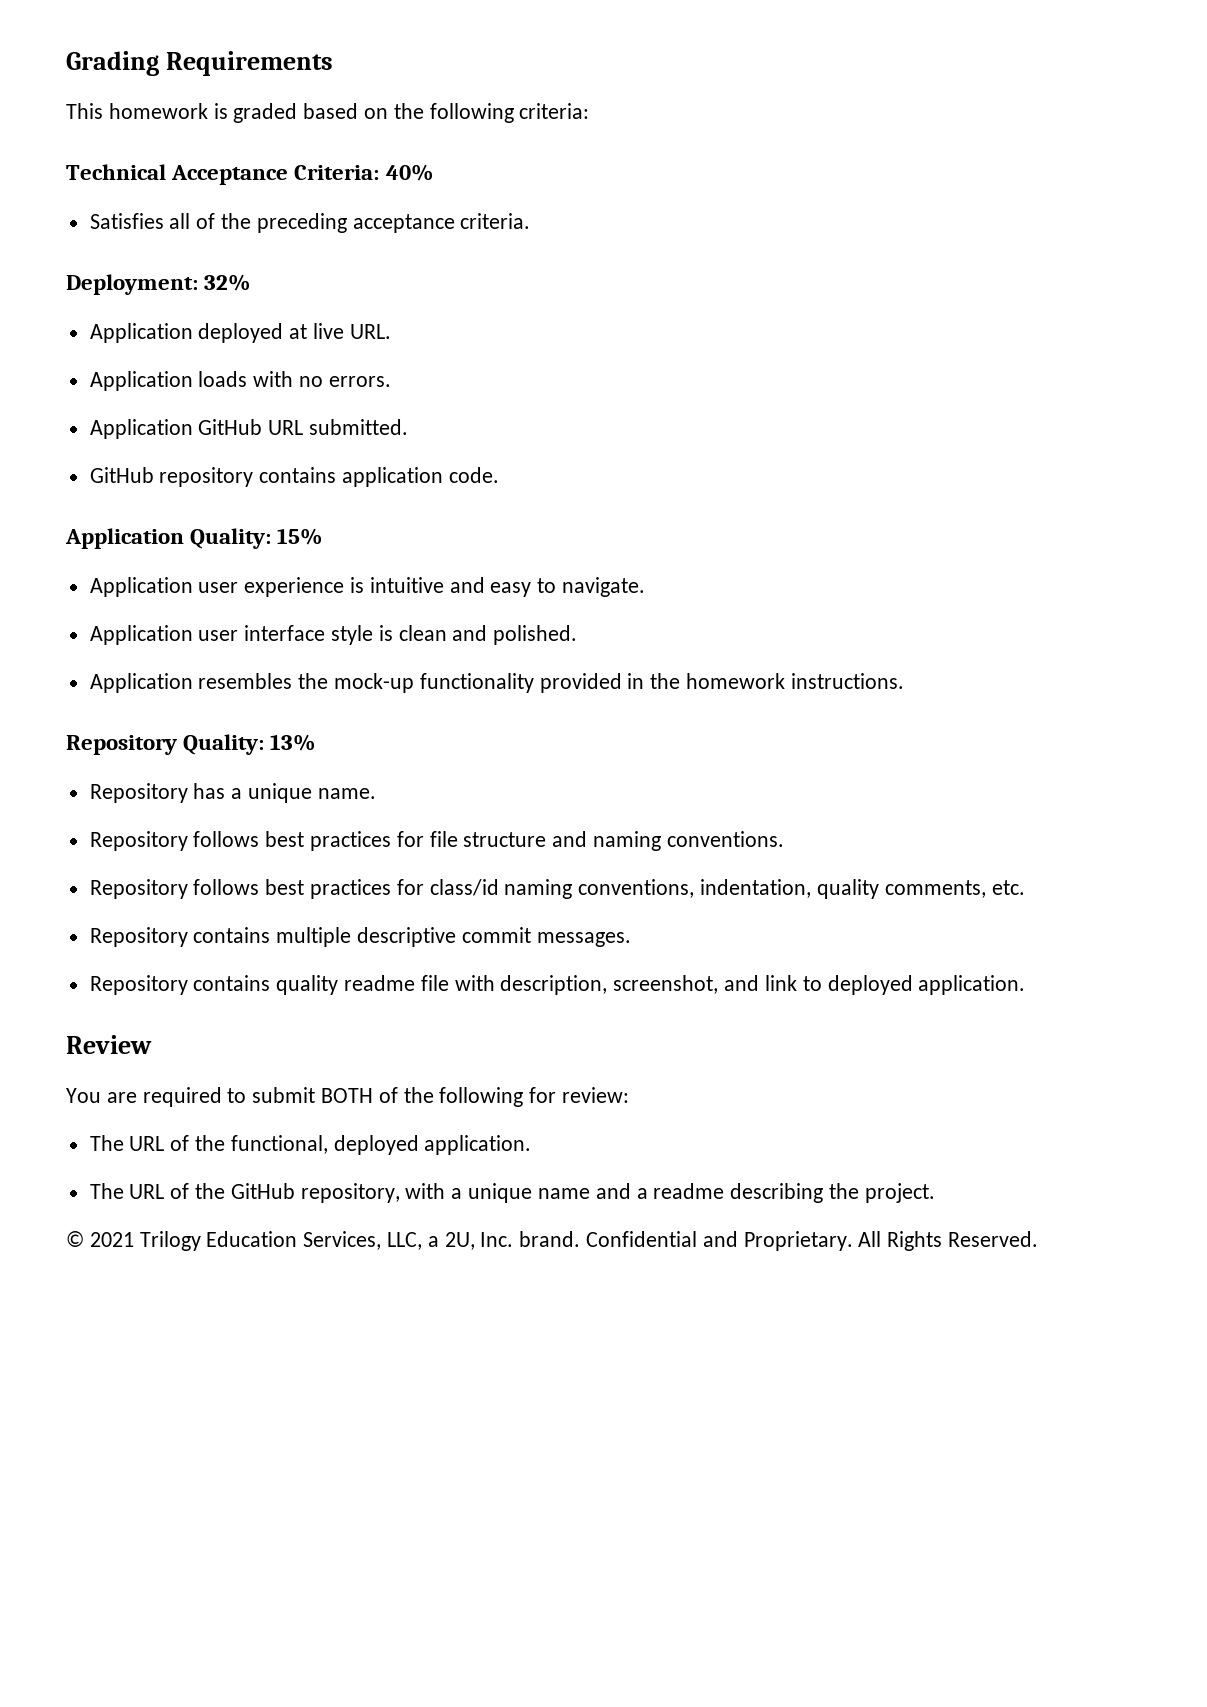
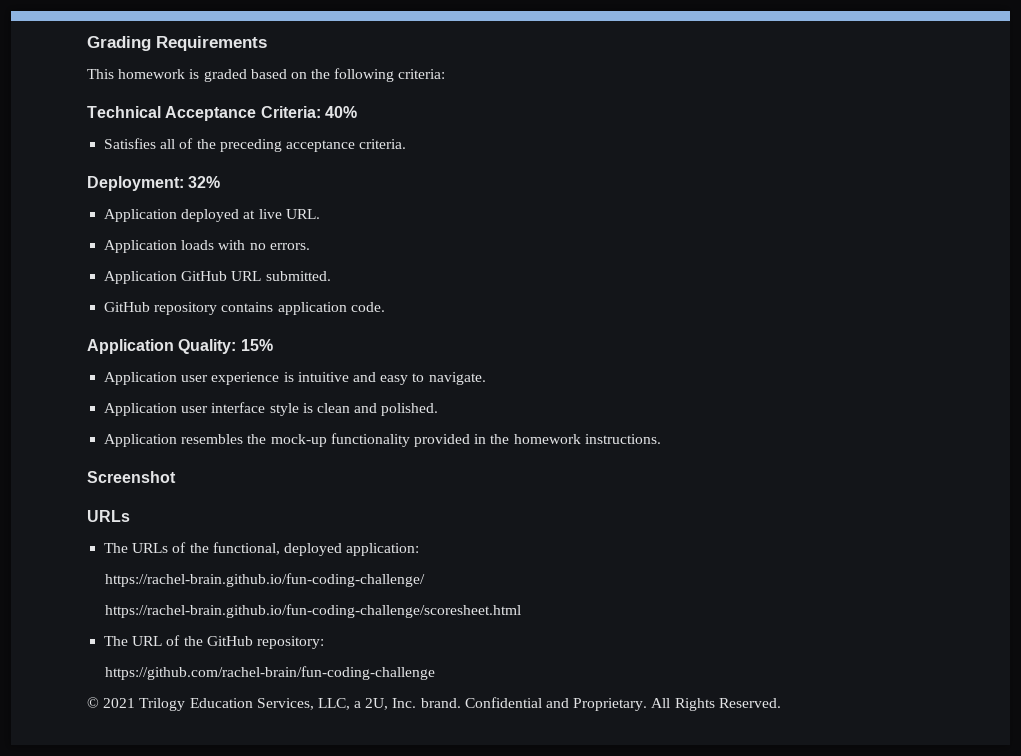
[66,734,316,755] [89,783,376,803] [89,831,784,851] [89,879,1025,899] [89,927,631,947] [89,975,1026,995] [66,1035,152,1054] [66,1087,630,1107] [89,1135,165,1151] Repository Quality: 13% // Repository has a unique name. // Repository follows best practices for file structure and naming conventions. // Repository follows best practices for class/id naming conventions, indentation, quality comments, etc. // Repository contains multiple descriptive commit messages. // Repository contains quality readme file with description, screenshot, and link to deployed application. // Review // You are required to submit BOTH of the following for review: // The URL -> [87,471,176,483] [87,510,130,522] [104,543,169,553] Screenshot // URLs // The URLs
[424,1135,532,1155] application. -> [346,543,420,556] [104,573,425,587] [104,604,521,618] application: // https://rachel-brain.github.io/fun-coding-challenge/ // https://rachel-brain.github.io/fun-coding-challenge/scoresheet.html
[300,1183,935,1203] repository, with a unique name and a readme describing the project. -> [256,636,324,649] [104,666,435,680] repository: // https://github.com/rachel-brain/fun-coding-challenge

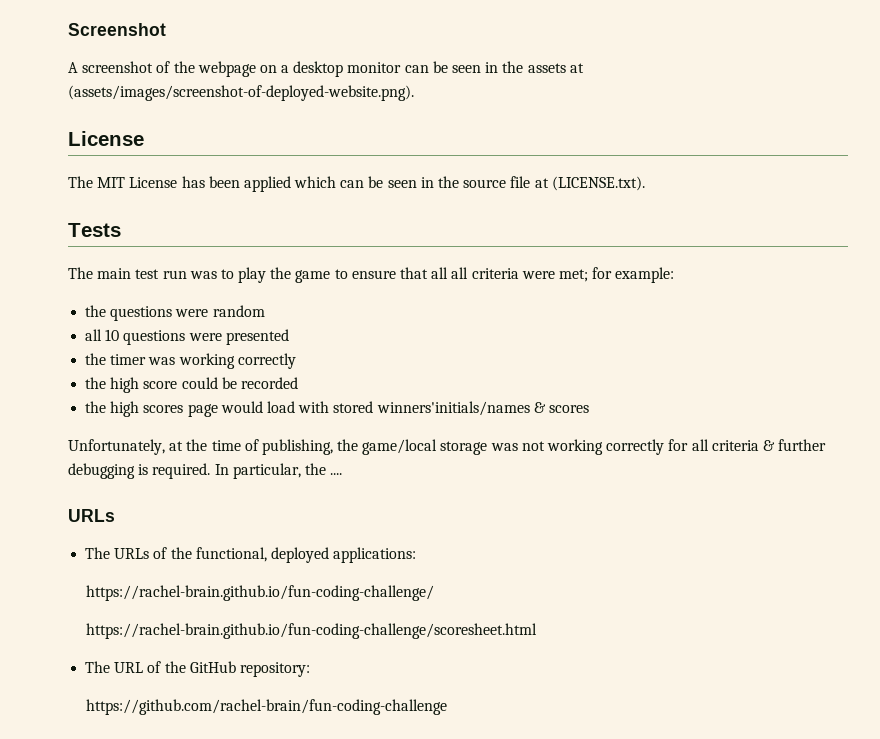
[87,36,267,51] [87,68,446,82] [87,106,357,121] [104,138,407,152] [87,176,221,191] [104,209,320,222] [104,240,310,253] [104,271,331,284] [104,302,385,315] [87,339,273,354] [104,372,486,385] [104,402,439,416] [104,433,661,447] [87,471,176,483] Grading Requirements // This homework is graded based on the following criteria: // Technical Acceptance Criteria: 40% // Satisfies all of the preceding acceptance criteria. // Deployment: 32% // Application deployed at live URL. // Application loads with no errors. // Application GitHub URL submitted. // GitHub repository contains application code. // Application Quality: 15% // Application user experience is intuitive and easy to navigate. // Application user interface style is clean and polished. // Application resembles the mock-up functionality provided in the homework instructions. // Screenshot -> [68,23,166,36] [68,61,584,77] [68,85,414,101] [68,131,144,146] [68,176,645,192] [68,223,121,237] [68,267,675,283] [85,305,265,321] [85,329,289,345] [85,353,296,369] [85,377,298,393] [85,401,589,417] [68,439,827,455] [68,463,343,479] Screenshot // A screenshot of the webpage on a desktop monitor can be seen in the assets at (assets/images/screenshot-of-deployed-website.png). // License // The MIT License has been applied which can be seen in the source file at (LICENSE.txt). // Tests // The main test run was to play the game to ensure that all all criteria were met; for example: // the questions were random // all 10 questions were presented // the timer was working correctly // the high score could be recorded // the high scores page would load with stored winners'initials/names & scores // Unfortunately, at the time of publishing, the game/local storage was not working correctly for all criteria & further debugging is required. In particular, the ....
[346,543,420,556] application: -> [333,547,417,563] applications:
[87,697,781,711] // © 2021 Trilogy Education Services, LLC, a 2U, Inc. brand. Confidential and Proprietary. All Rights Reserved. -> (447, 707) none

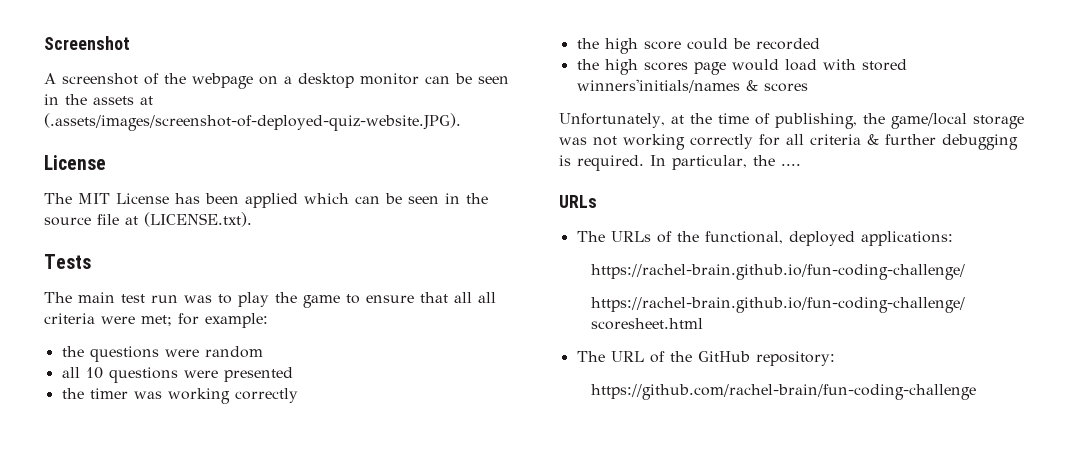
[68,85,414,101] (assets/images/screenshot-of-deployed-website.png). -> [44,113,461,131] (.assets/images/screenshot-of-deployed-quiz-website.JPG).

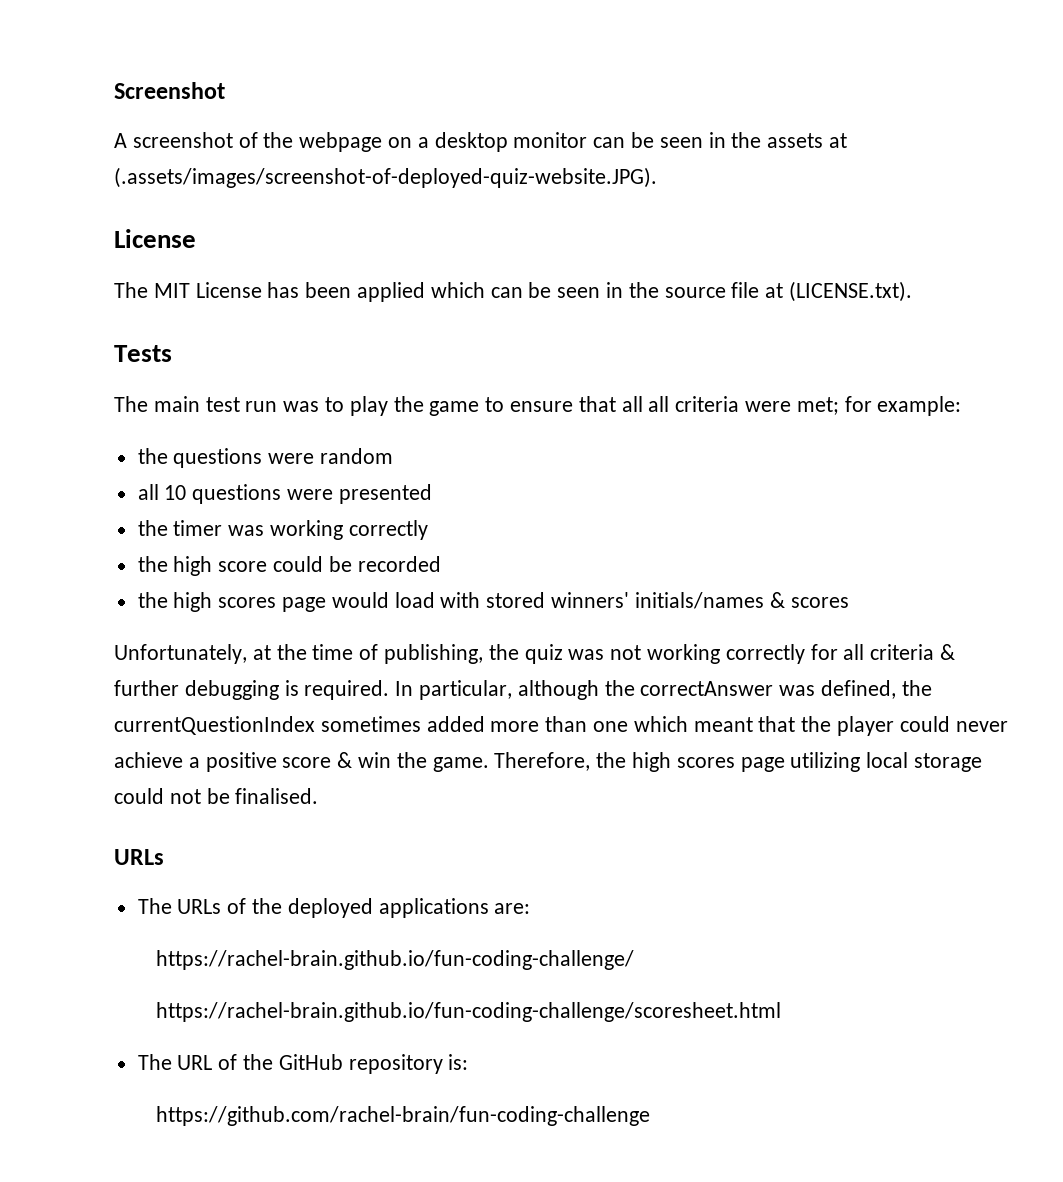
[576,79,740,93] winners'initials/names -> [551,592,764,609] winners' initials/names
[890,113,1024,129] game/local storage -> [524,644,563,664] quiz
[753,155,801,166] the .... -> [517,680,932,700] [114,716,1008,736] [114,752,983,772] [114,788,319,804] although the correctAnswer was defined, the currentQuestionIndex sometimes added more than one which meant that the player could never achieve a positive score & win the game. Therefore, the high scores page utilizing local storage could not be finalised.
[704,231,953,246] functional, deployed applications: -> [287,898,531,918] deployed applications are:
[755,351,835,366] repository: -> [348,1054,469,1074] repository is:

